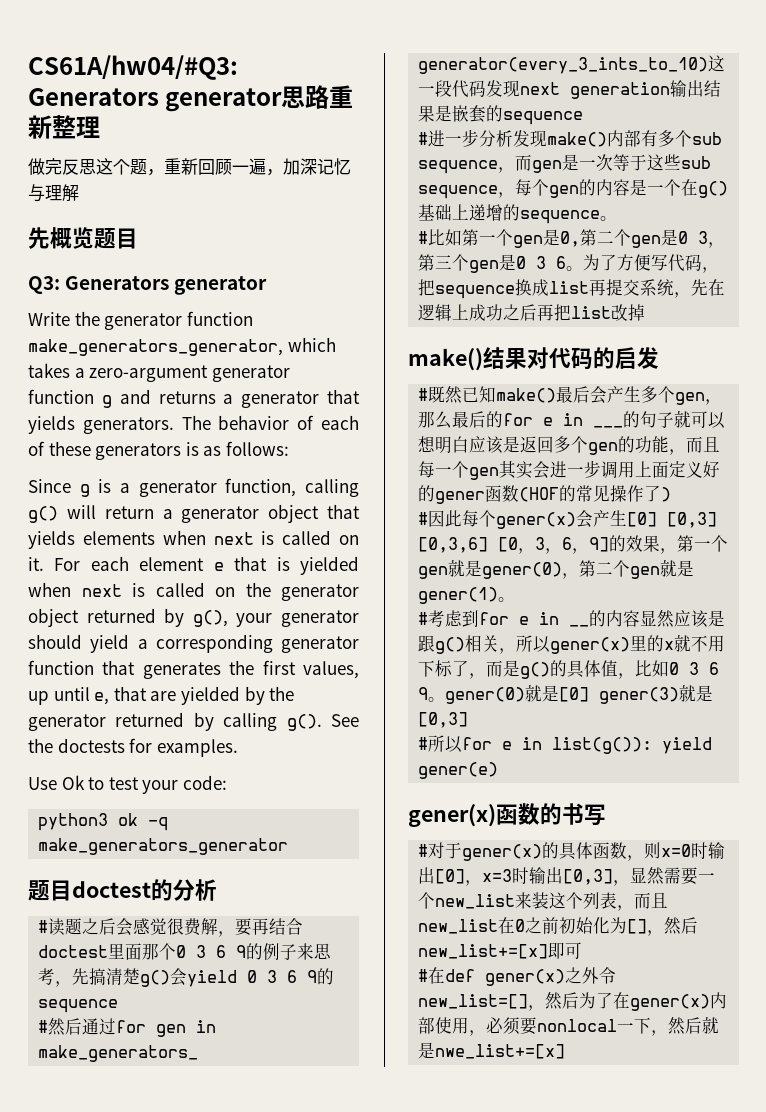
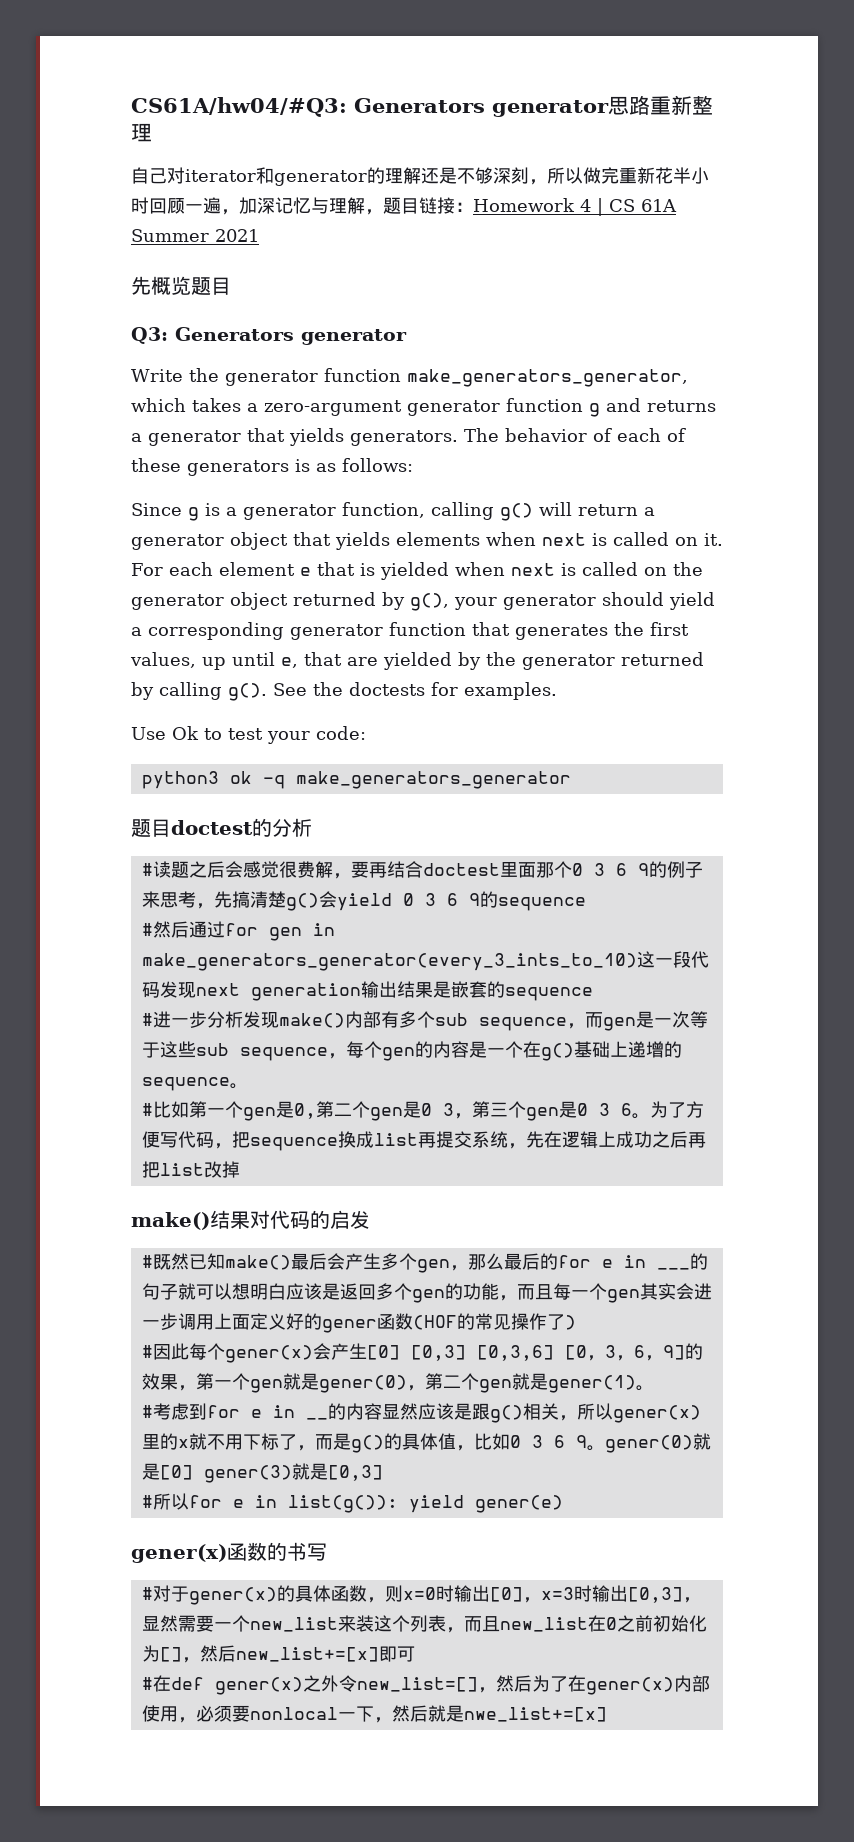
[28,158,198,176] 做完反思这个题，重新 -> [131,167,709,186] [131,197,149,214] 自己对iterator和generator的理解还是不够深刻，所以做完重新花半小时
(79, 193) none -> [365,197,677,216] [131,229,259,242] ，题目链接：Homework 4 | CS 61A Summer 2021

